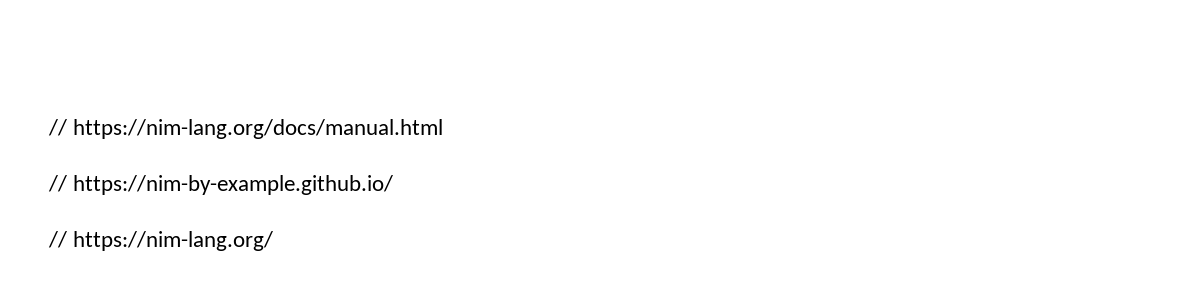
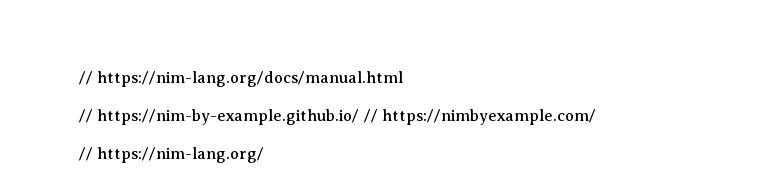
(394, 185) none -> [363,109,596,125] // https://nimbyexample.com/

